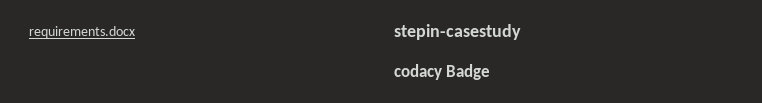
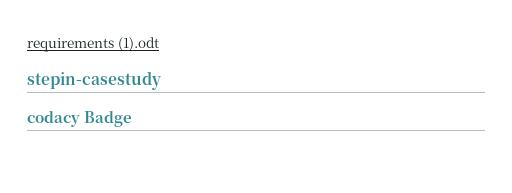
[29,26,135,38] requirements.docx -> [27,37,159,52] requirements (1).odt

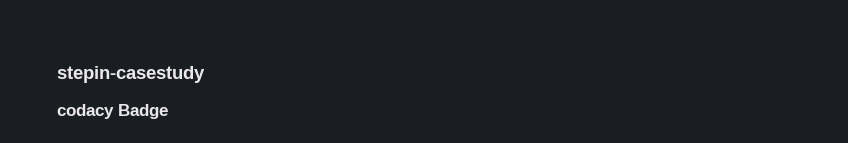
[27,37,159,52] requirements (1).odt // -> (57, 74) none

